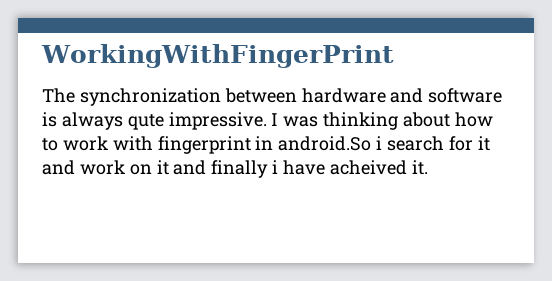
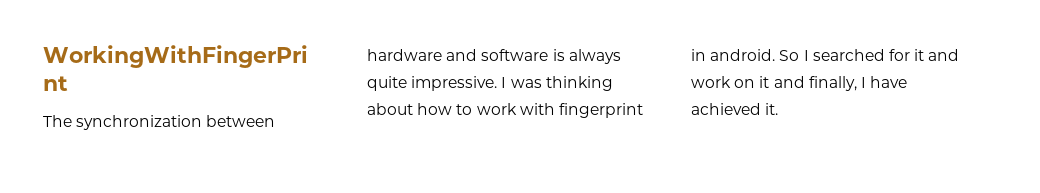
[127,114,164,130] qute -> [367,76,407,91] quite
[278,136,445,151] android.So i search -> [710,49,885,61] android. So I searched
[211,160,407,178] finally i have acheived -> [808,76,908,91] [691,103,761,115] finally, I have achieved

